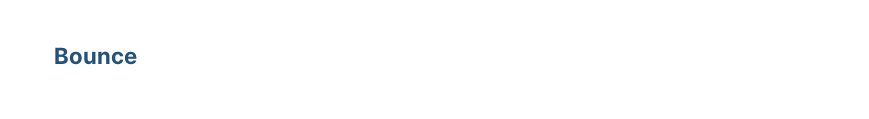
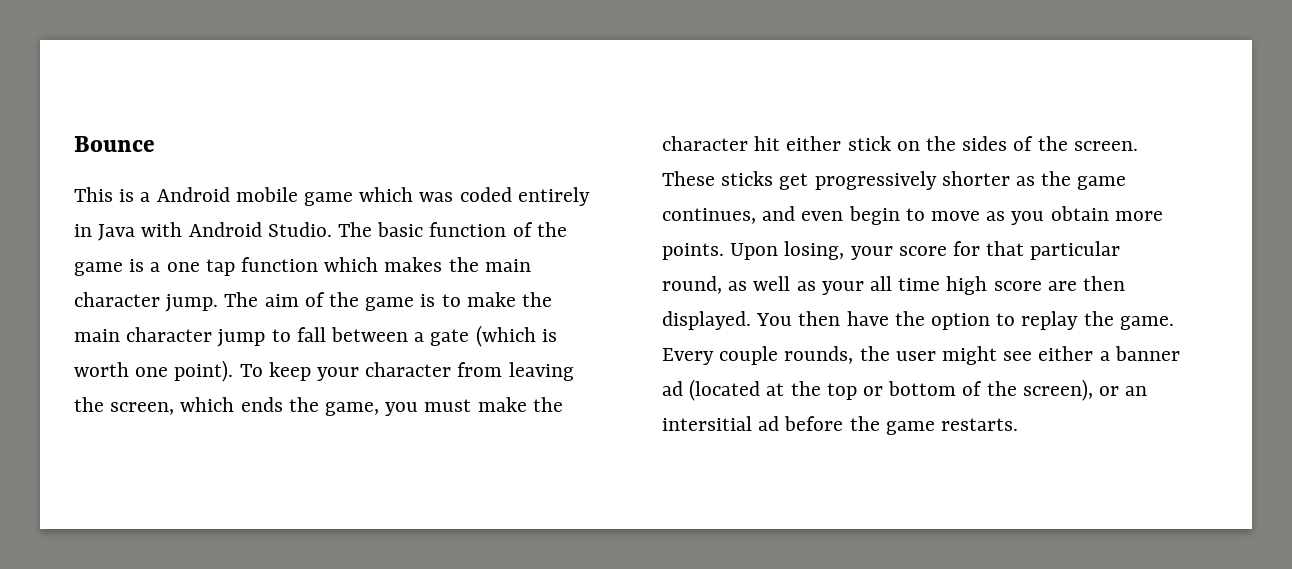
(137, 56) none -> [74,187,590,206] [74,222,567,241] [74,257,531,276] [74,292,553,312] [74,325,557,347] [74,360,574,382] [74,397,563,416] [662,136,1138,151] [662,171,1127,190] [662,206,1163,225] [662,241,1121,260] [662,276,1126,295] [662,311,1174,330] [662,346,1180,365] [662,379,1148,401] [662,416,1019,435] // This is a Android mobile game which was coded entirely in Java with Android Studio. The basic function of the game is a one tap function which makes the main character jump. The aim of the game is to make the main character jump to fall between a gate (which is worth one point). To keep your character from leaving the screen, which ends the game, you must make the character hit either stick on the sides of the screen. These sticks get progressively shorter as the game continues, and even begin to move as you obtain more points. Upon losing, your score for that particular round, as well as your all time high score are then displayed. You then have the option to replay the game. Every couple rounds, the user might see either a banner ad (located at the top or bottom of the screen), or an intersitial ad before the game restarts.

